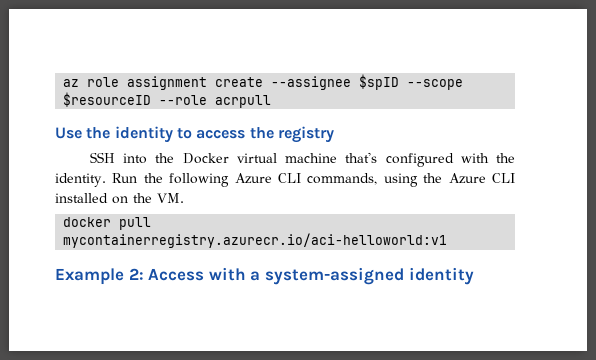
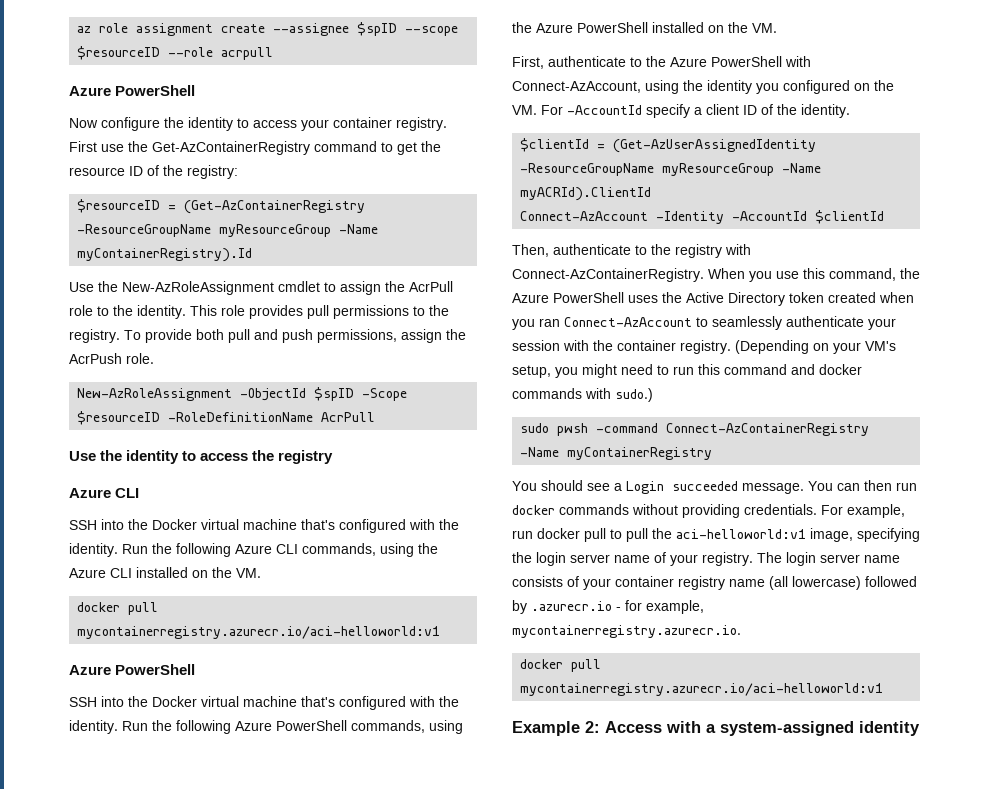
(272, 101) none -> [69,85,196,96] [69,117,447,131] [69,141,441,155] [69,165,238,179] [77,199,366,214] [77,224,379,237] [77,248,253,262] [69,281,453,295] [69,305,449,319] [69,329,466,343] [69,353,154,364] [77,387,408,401] [77,411,376,425] // Azure PowerShell // Now configure the identity to access your container registry. First use the Get-AzContainerRegistry command to get the resource ID of the registry: // $resourceID = (Get-AzContainerRegistry -ResourceGroupName myResourceGroup -Name myContainerRegistry).Id // Use the New-AzRoleAssignment cmdlet to assign the AcrPull role to the identity. This role provides pull permissions to the registry. To provide both pull and push permissions, assign the AcrPush role. // New-AzRoleAssignment -ObjectId $spID -Scope $resourceID -RoleDefinitionName AcrPull
(334, 134) none -> [69,488,140,498] // Azure CLI
(448, 240) none -> [69,664,196,675] [69,696,459,710] [69,720,463,734] [512,22,777,33] [512,56,811,69] [512,80,894,94] [512,104,850,118] [520,138,817,153] [520,163,822,176] [520,187,652,201] [520,210,885,224] [512,244,751,258] [512,268,920,282] [512,292,914,306] [512,316,896,330] [512,340,896,354] [512,364,862,378] [512,388,653,402] [520,423,870,436] [520,447,713,460] [512,480,917,494] [512,504,905,518] [512,528,920,542] [512,552,900,566] [512,576,917,590] [512,600,704,614] [512,625,741,638] [520,659,602,672] [520,683,884,696] // Azure PowerShell // SSH into the Docker virtual machine that's configured with the identity. Run the following Azure PowerShell commands, using the Azure PowerShell installed on the VM. // First, authenticate to the Azure PowerShell with Connect-AzAccount, using the identity you configured on the VM. For -AccountId specify a client ID of the identity. // $clientId = (Get-AzUserAssignedIdentity -ResourceGroupName myResourceGroup -Name myACRId).ClientId // Connect-AzAccount -Identity -AccountId $clientId // Then, authenticate to the registry with Connect-AzContainerRegistry. When you use this command, the Azure PowerShell uses the Active Directory token created when you ran Connect-AzAccount to seamlessly authenticate your session with the container registry. (Depending on your VM's setup, you might need to run this command and docker commands with sudo.) // sudo pwsh -command Connect-AzContainerRegistry -Name myContainerRegistry // You should see a Login succeeded message. You can then run docker commands without providing credentials. For example, run docker pull to pull the aci-helloworld:v1 image, specifying the login server name of your registry. The login server name consists of your container registry name (all lowercase) followed by .azurecr.io - for example, mycontainerregistry.azurecr.io. // docker pull mycontainerregistry.azurecr.io/aci-helloworld:v1

